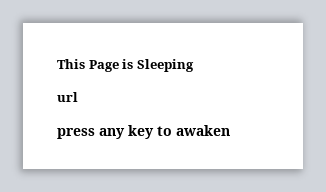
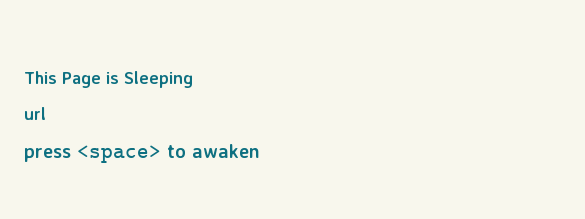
[99,125,154,139] any key -> [77,145,161,163] <space>

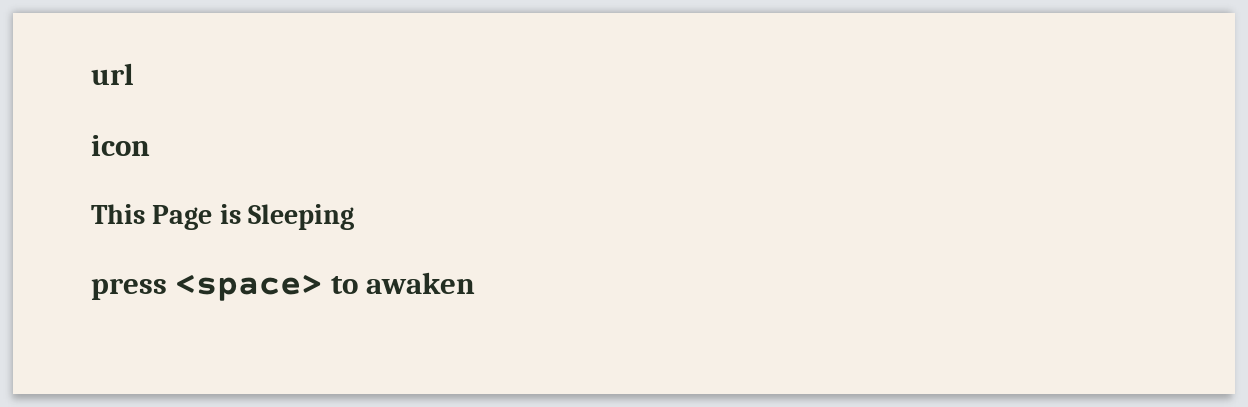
(24, 77) none -> [91,63,134,85] [91,135,150,156] url // icon //
[24,107,46,120] // url -> (355, 217) none

